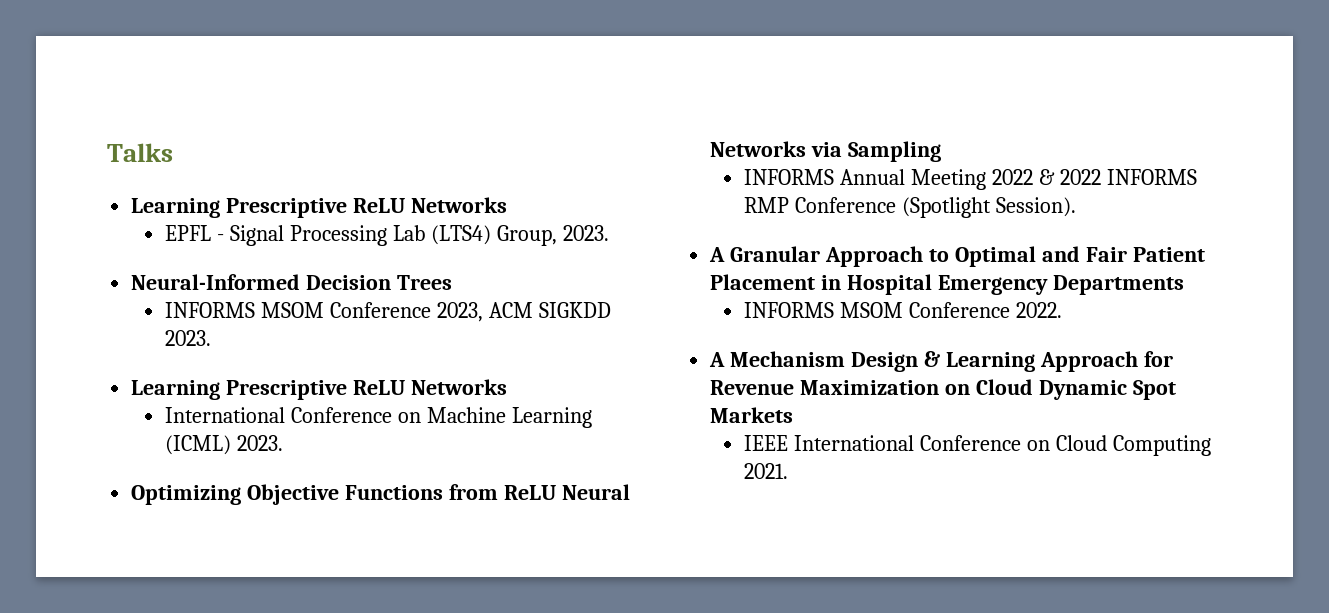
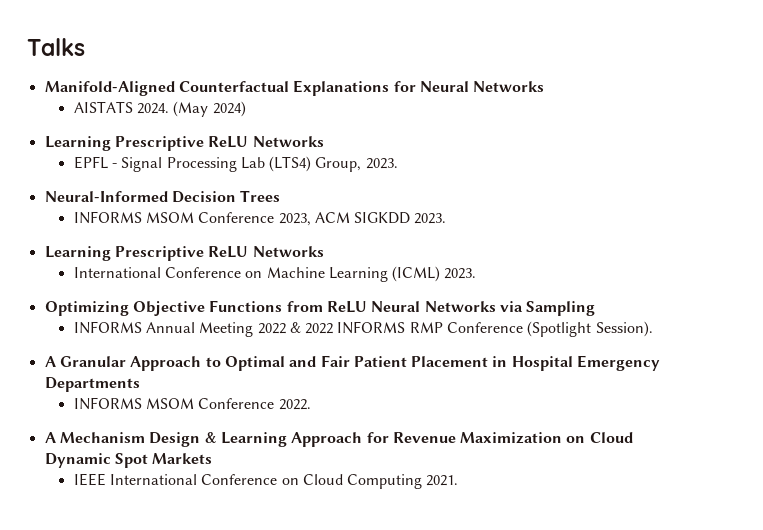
(173, 152) none -> [44,80,545,96] [73,101,246,117] // Manifold-Aligned Counterfactual Explanations for Neural Networks // AISTATS 2024. (May 2024)

